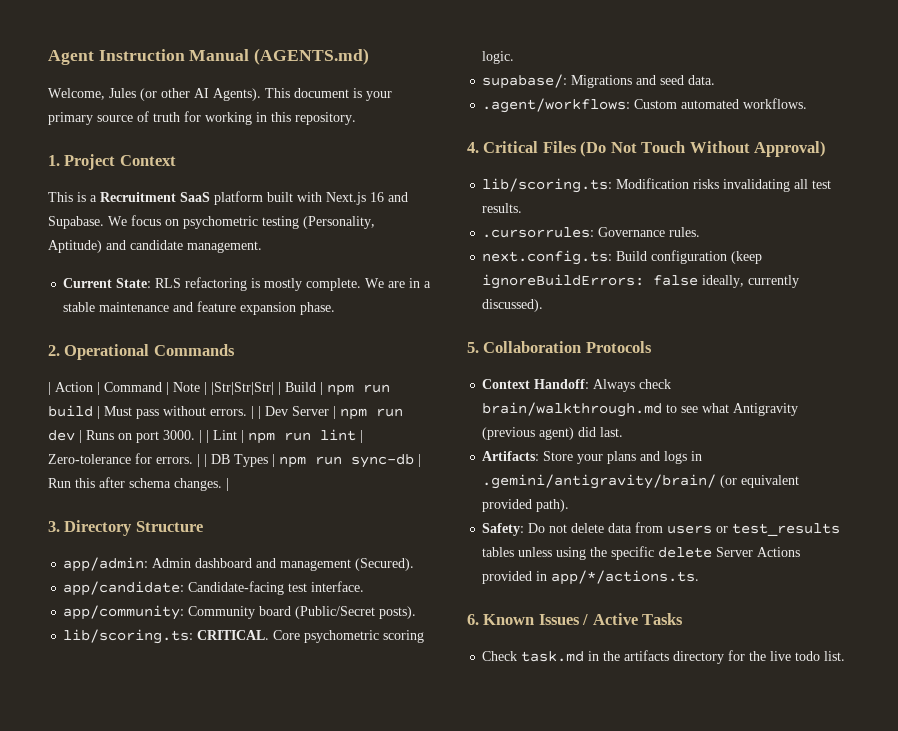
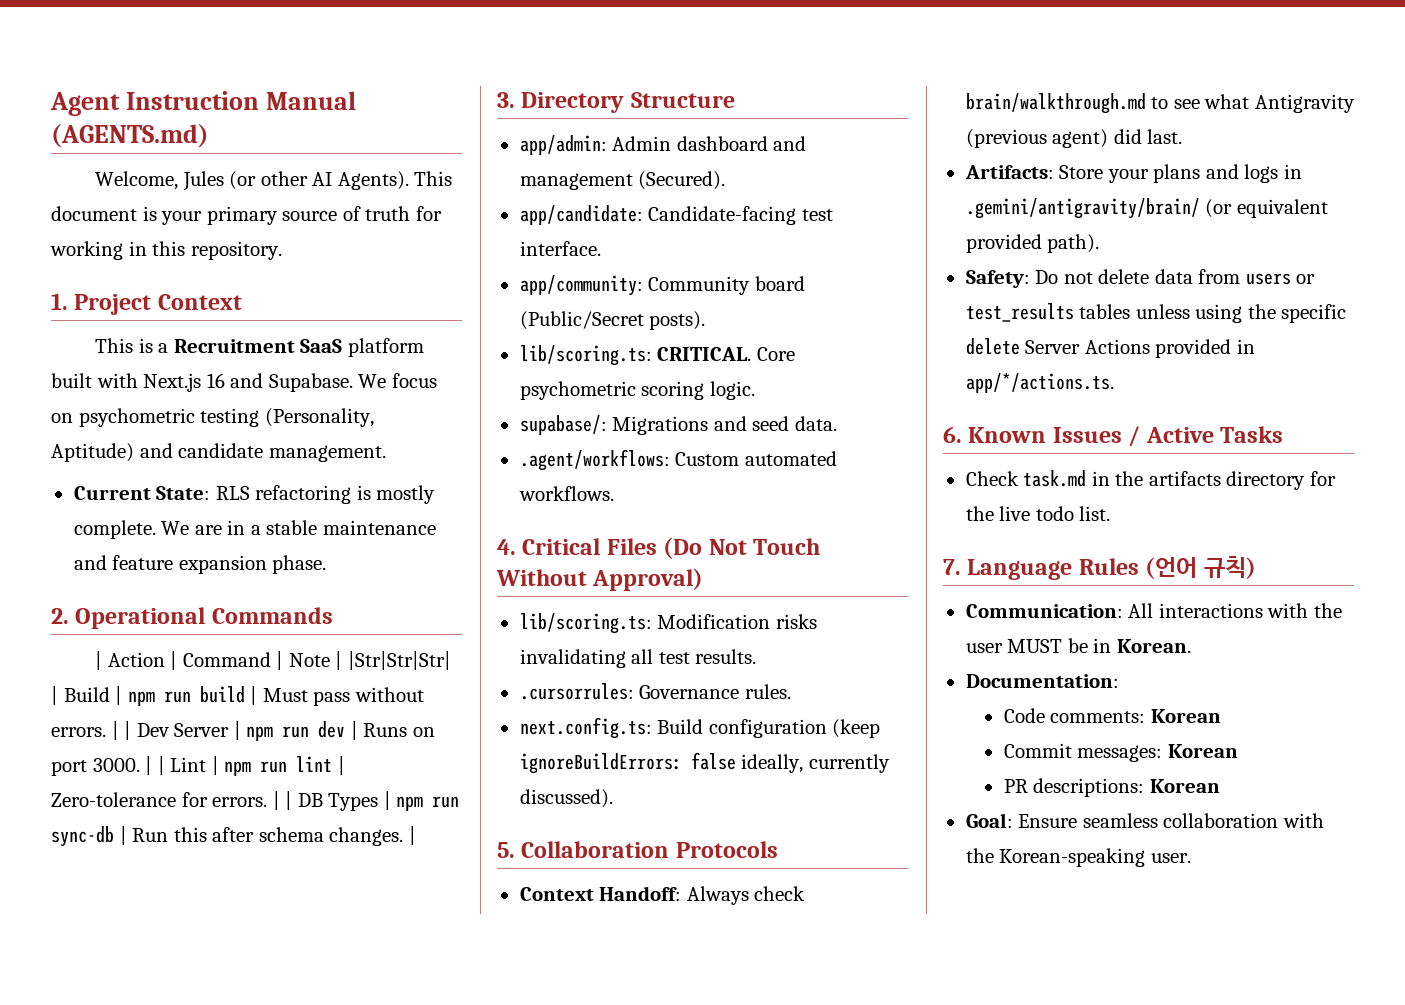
(846, 656) none -> [943,556,1256,580] [965,603,1342,618] [965,638,1191,653] [965,674,1119,688] [1003,708,1221,723] [1003,743,1238,762] [1003,778,1220,797] [965,813,1324,828] [965,848,1191,867] // 7. Language Rules (언어 규칙) // Communication: All interactions with the user MUST be in Korean. // Documentation: // Code comments: Korean // Commit messages: Korean // PR descriptions: Korean // Goal: Ensure seamless collaboration with the Korean-speaking user.

